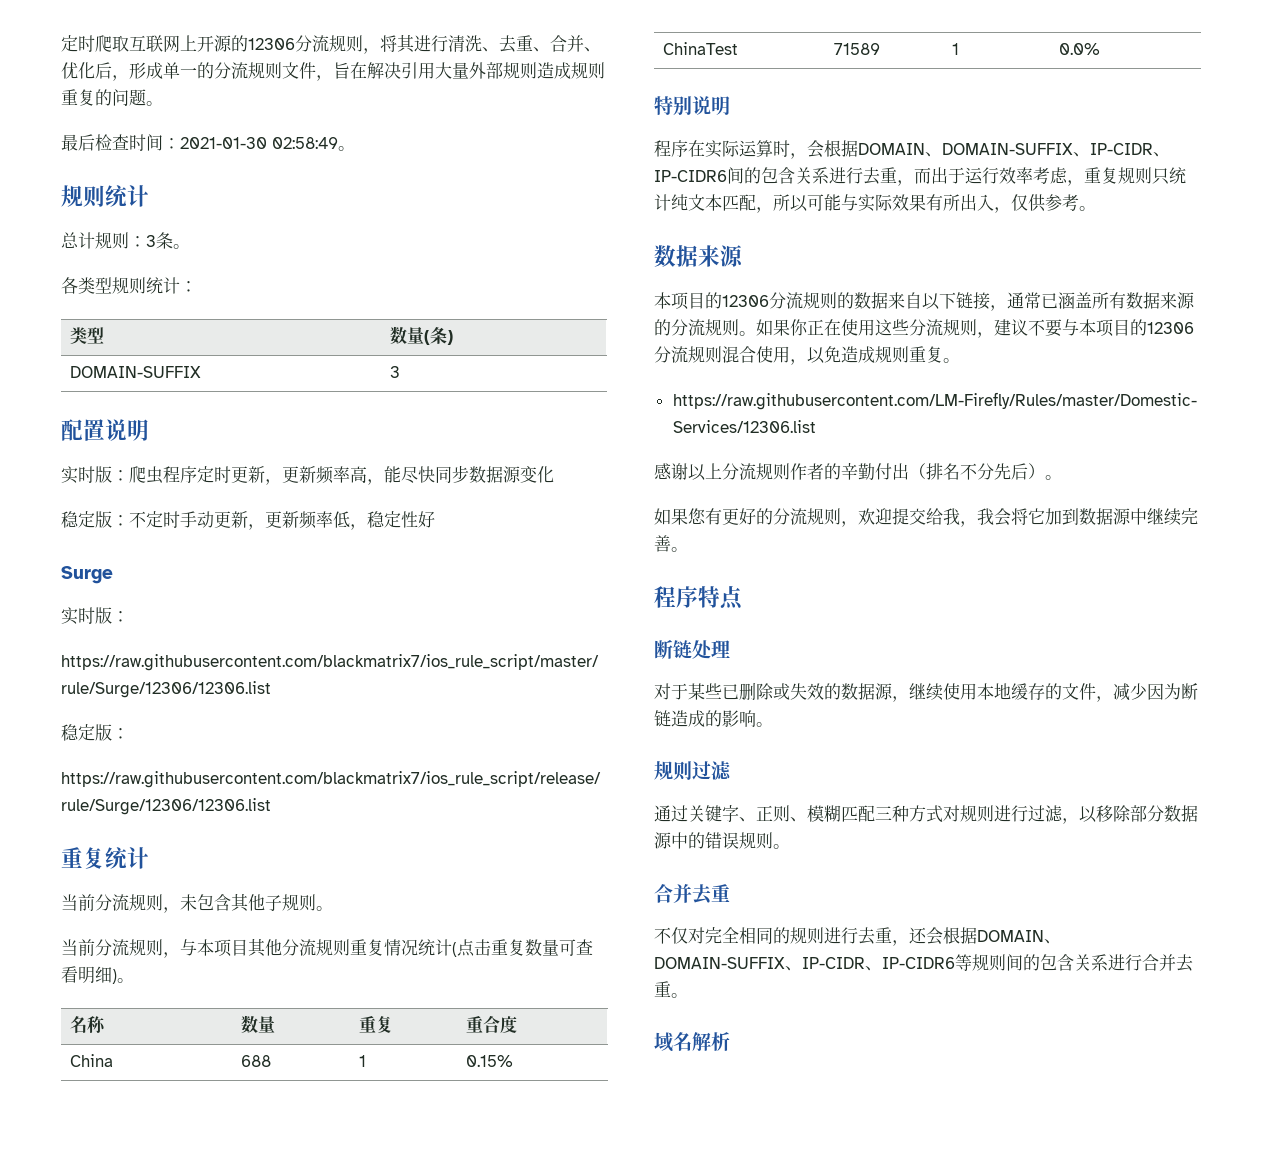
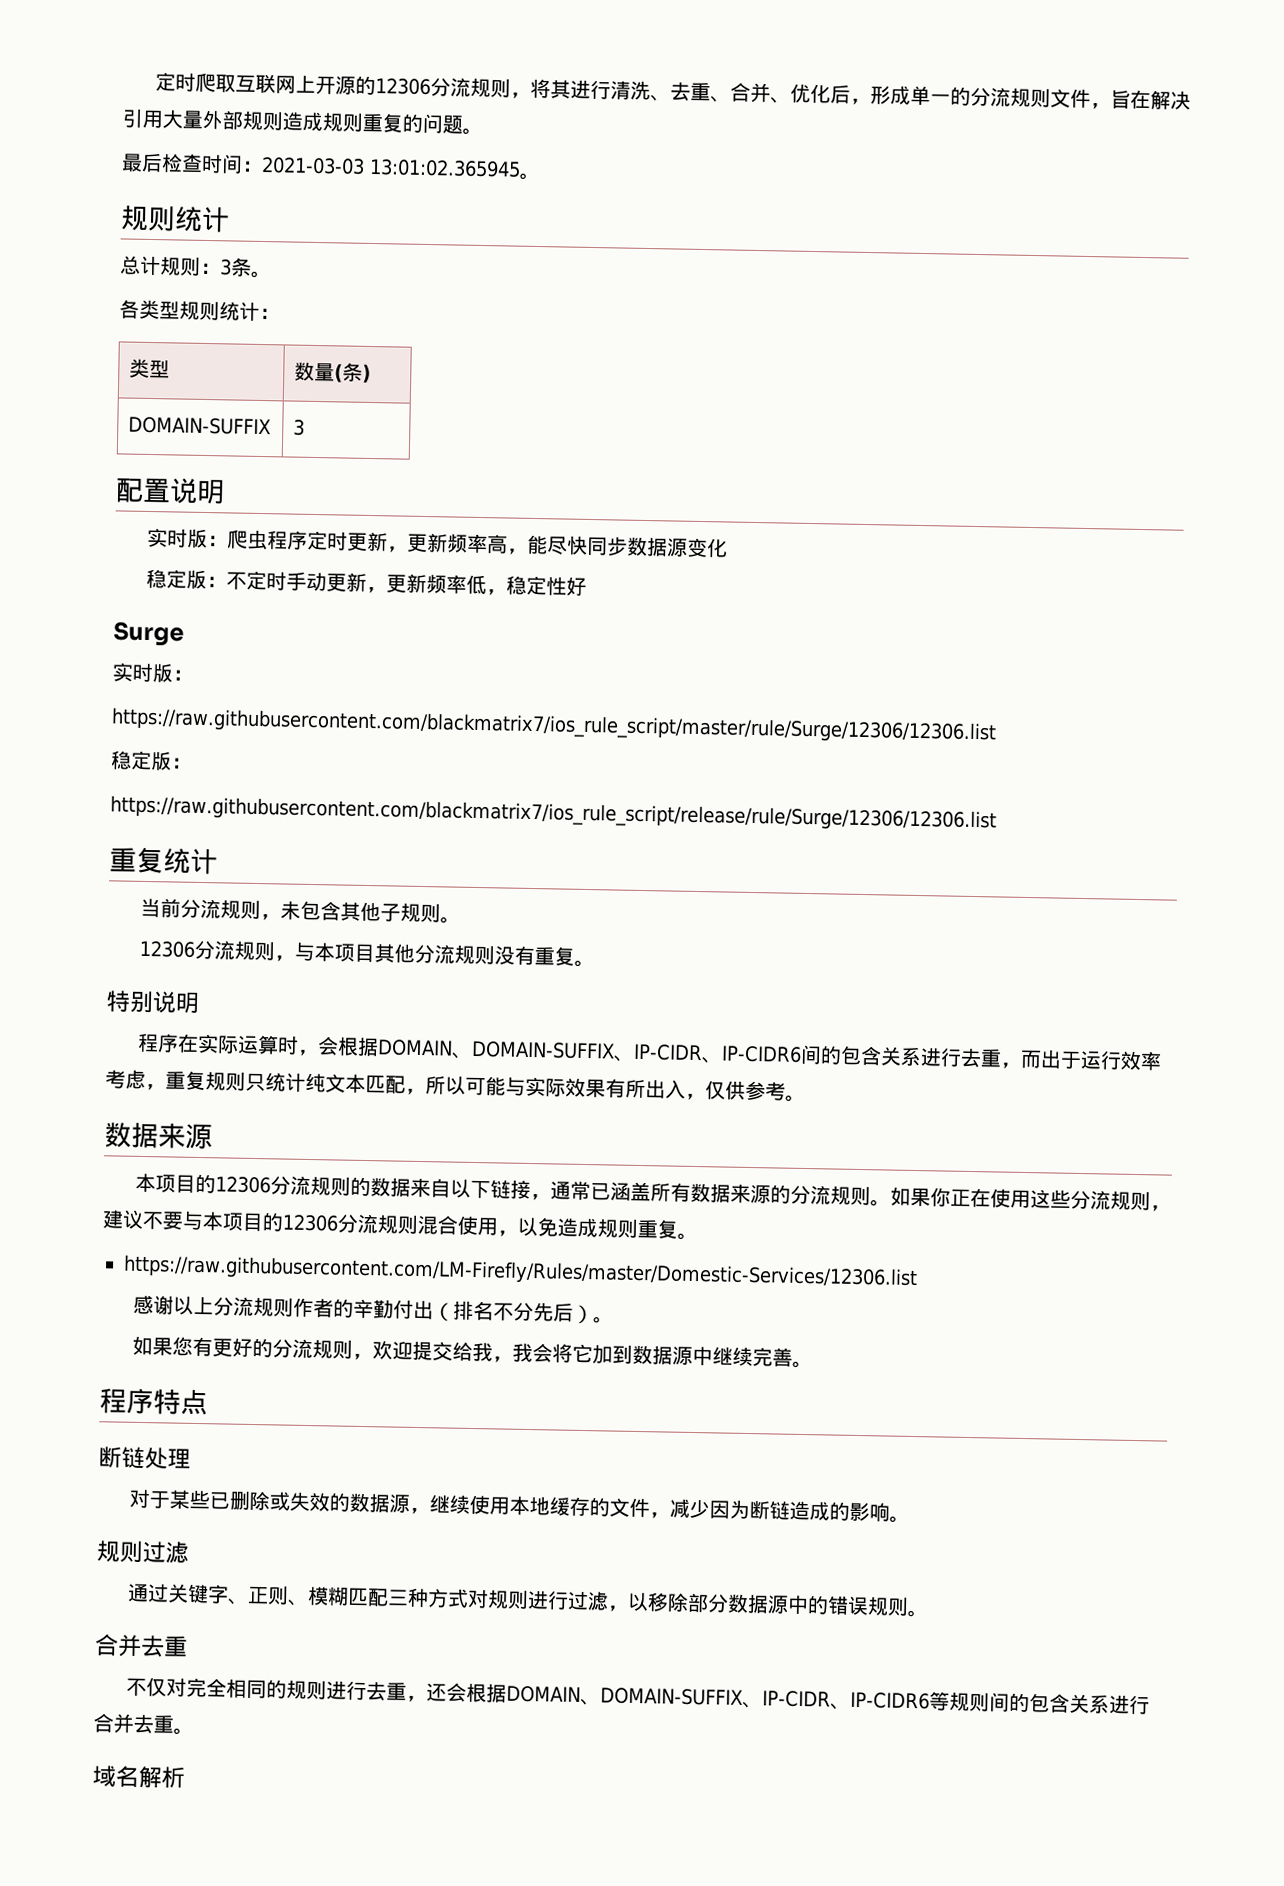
[180,137,338,149] 2021-01-30 02:58:49 -> [261,156,521,178] 2021-03-03 13:01:02.365945
[61,939,95,956] 当前 -> [139,940,196,958] 12306
[350,939,593,957] [61,966,134,984] [69,1016,106,1033] [240,1015,275,1034] [358,1015,393,1033] [465,1015,517,1033] [69,1054,113,1067] [240,1055,271,1067] [358,1055,366,1067] [465,1055,513,1067] [662,42,738,55] [833,43,880,55] [951,43,959,55] [1058,43,1100,55] 重复情况统计(点击重复数量可查看明细)。 // 名称 | 数量 | 重复 | 重合度 // China | 688 | 1 | 0.15% // ChinaTest | 71589 | 1 | 0.0% -> [494,945,596,968] 没有重复。

